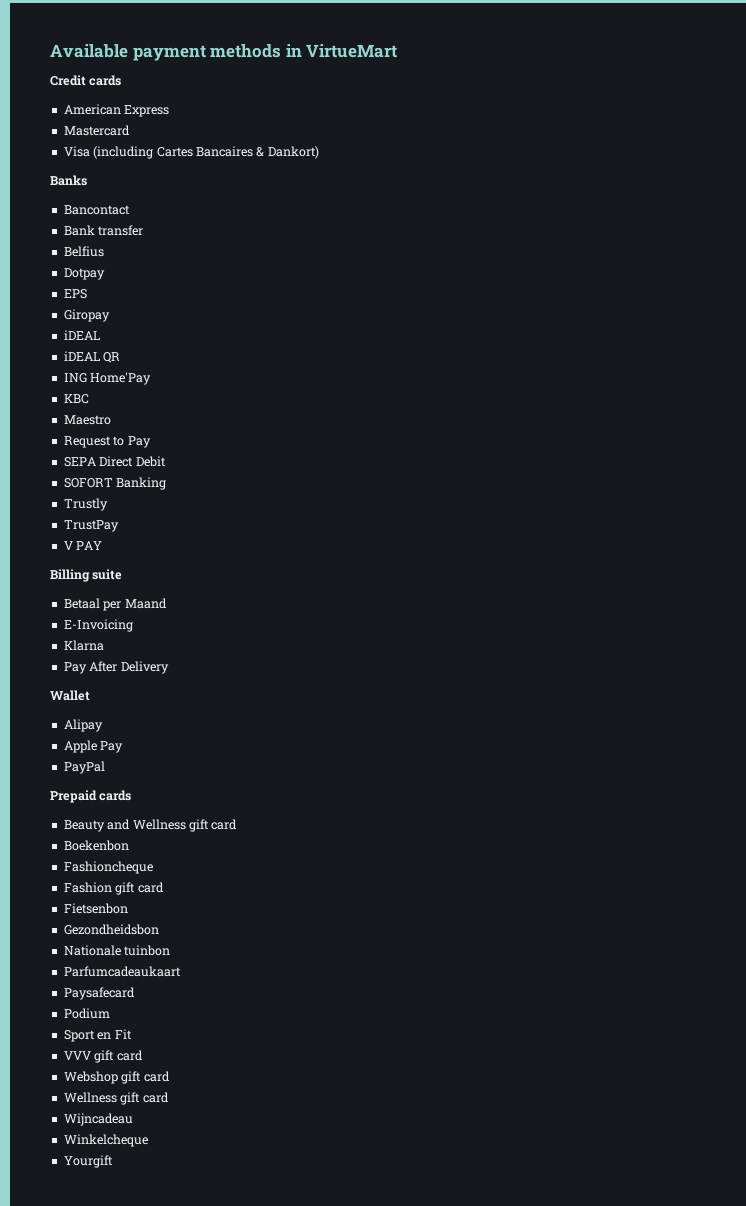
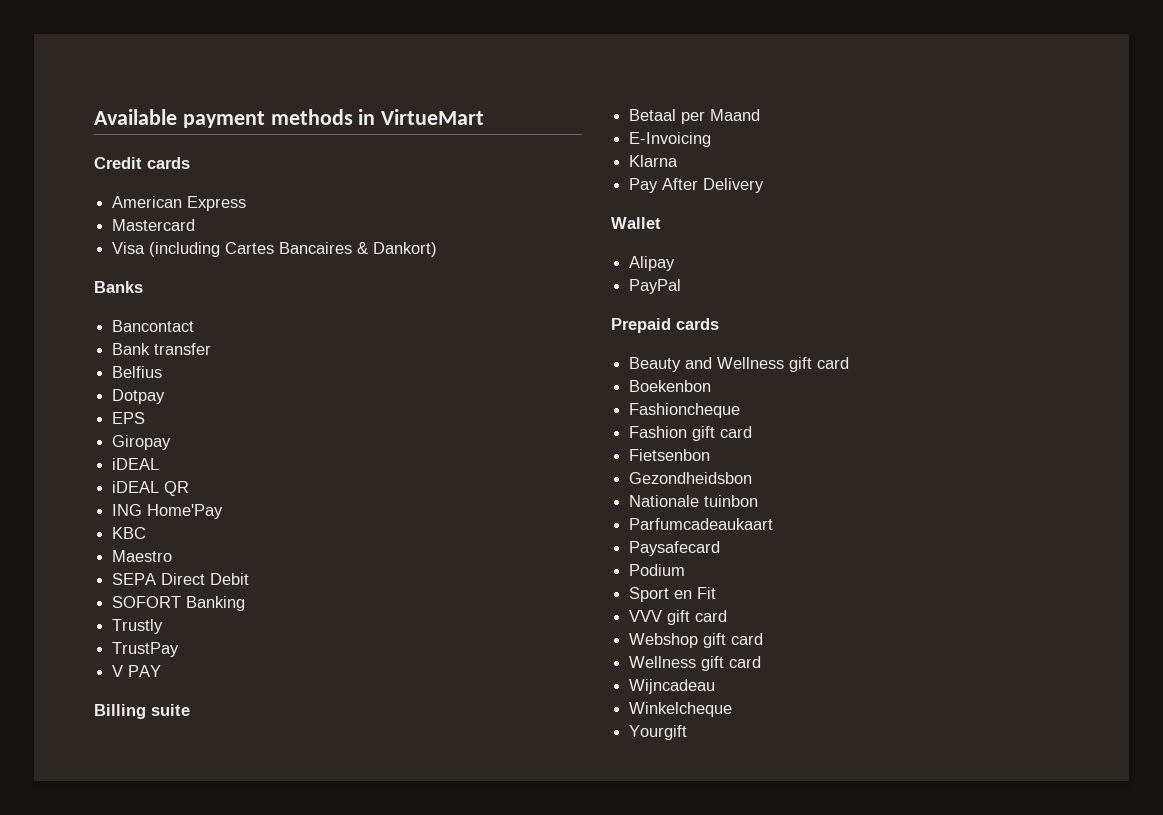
[63,436,151,448] // Request to Pay -> (173, 556) none
[63,740,124,753] // Apple Pay -> (676, 263) none

